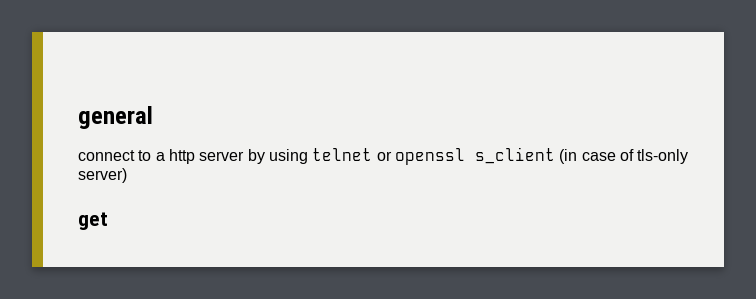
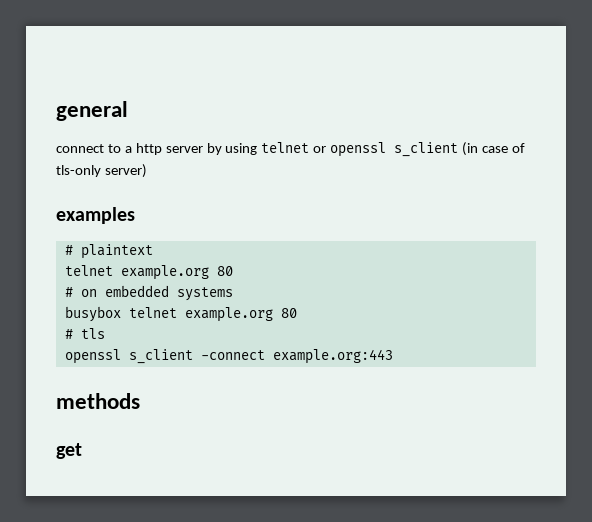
(127, 175) none -> [56,207,135,224] [64,244,153,259] [64,265,233,280] [64,285,233,301] [64,306,297,322] [64,328,105,339] [64,349,393,364] [56,393,140,409] // examples // # plaintext // telnet example.org 80 // # on embedded systems // busybox telnet example.org 80 // # tls // openssl s_client -connect example.org:443 // methods

